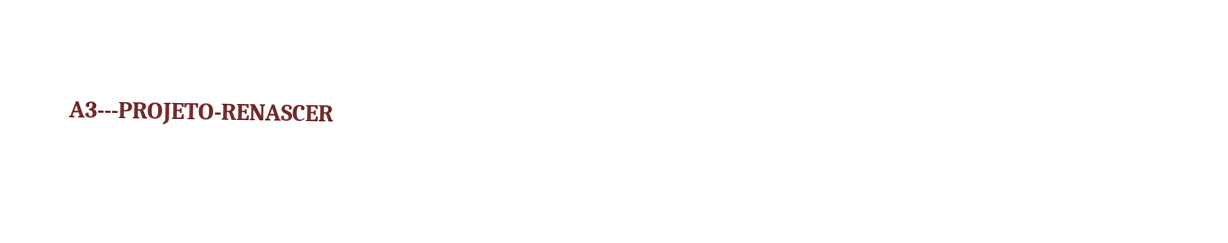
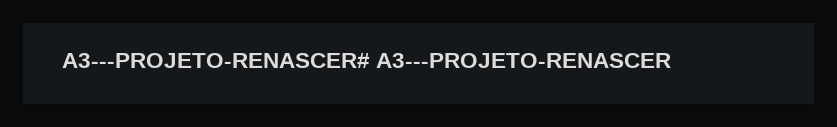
(67, 114) none -> [62,53,370,68] A3---PROJETO-RENASCER#

